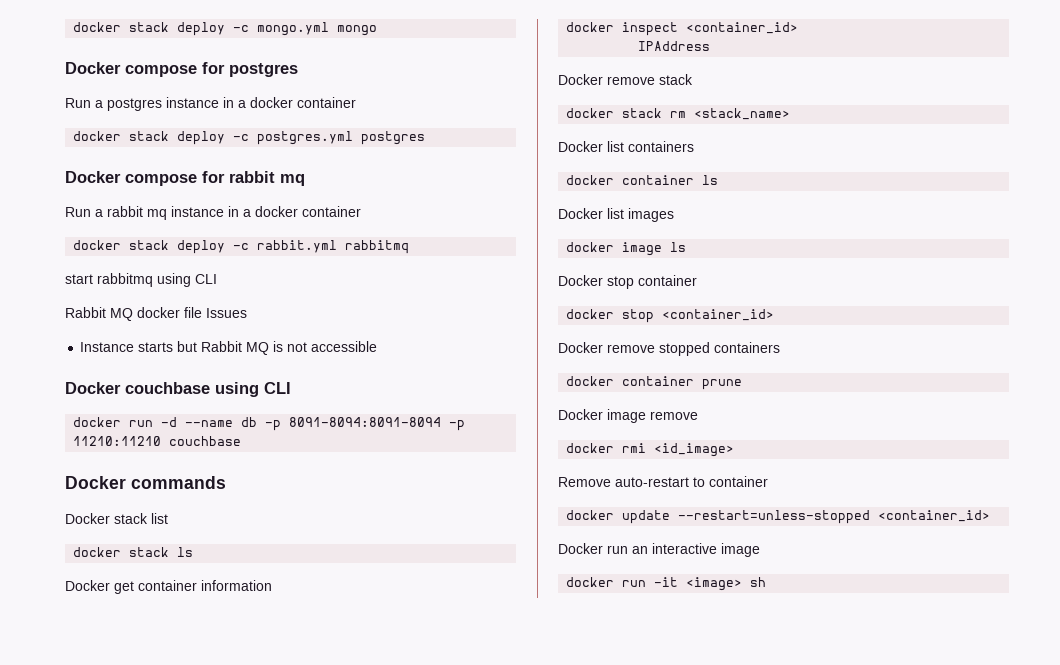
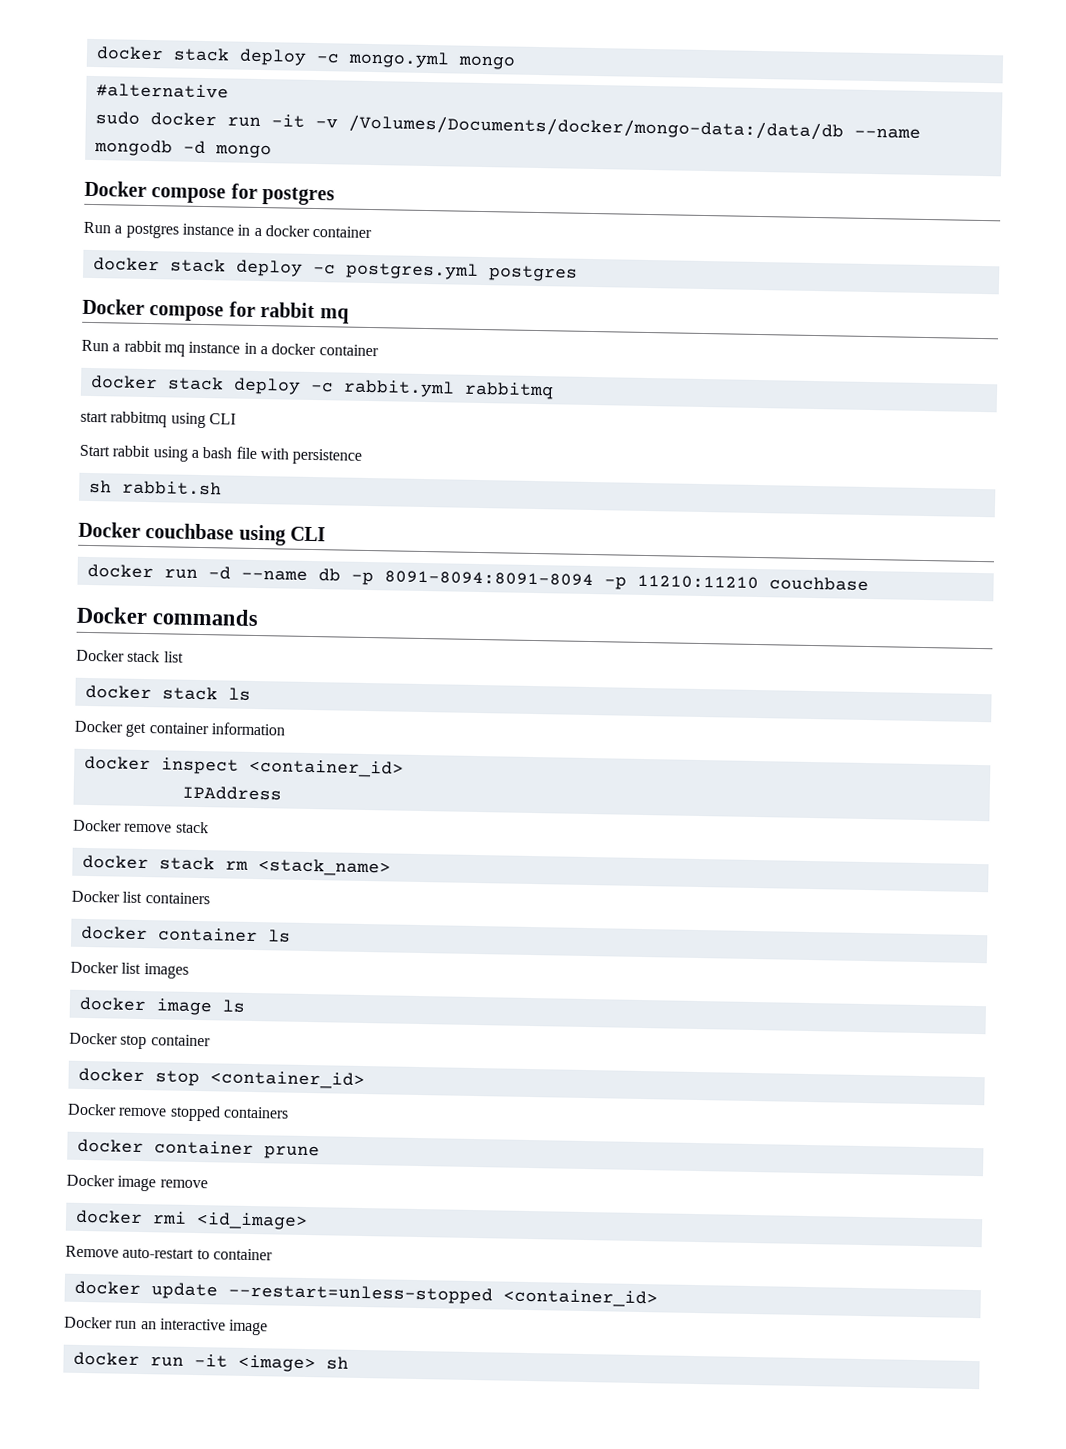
(378, 30) none -> [95,83,229,99] [94,111,921,141] [93,139,272,159] // #alternative // sudo docker run -it -v /Volumes/Documents/docker/mongo-data:/data/db --name mongodb -d mongo
[65,307,247,321] [80,341,378,355] Rabbit MQ docker file Issues // Instance starts but Rabbit MQ is not accessible -> [79,444,363,465] [88,479,222,496] Start rabbit using a bash file with persistence // sh rabbit.sh

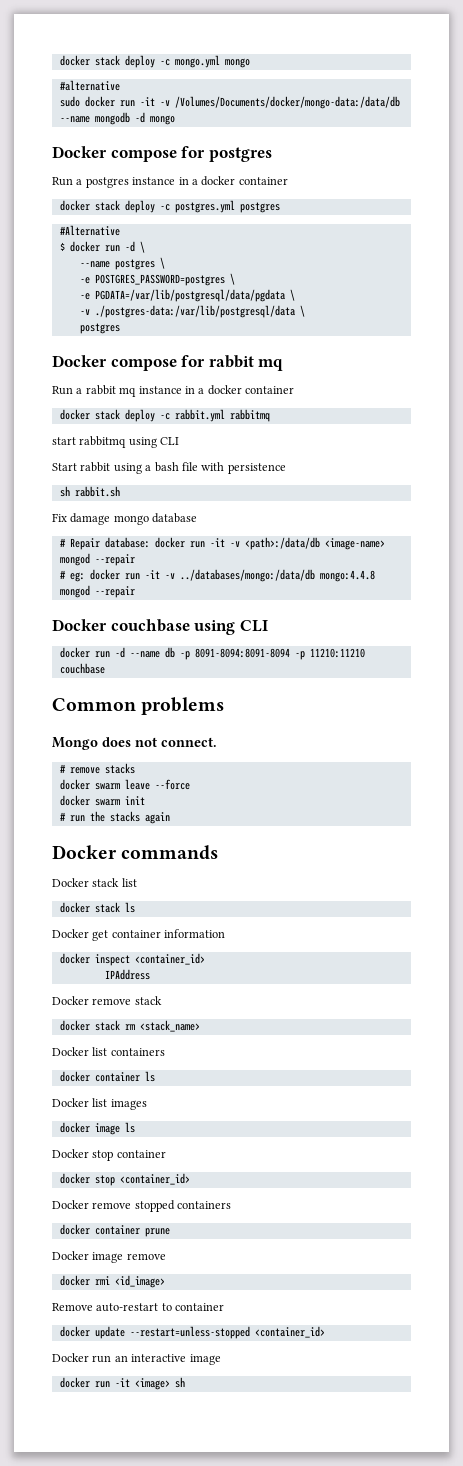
(578, 273) none -> [59,225,120,236] [59,241,145,253] [79,257,165,270] [79,273,235,286] [79,289,295,302] [79,305,305,318] [79,323,120,334] // #Alternative // $ docker run -d \ // --name postgres \ // -e POSTGRES_PASSWORD=postgres \ // -e PGDATA=/var/lib/postgresql/data/pgdata \ // -v ./postgres-data:/var/lib/postgresql/data \ // postgres
(222, 488) none -> [52,513,198,525] [59,537,385,550] [59,553,135,566] [59,569,375,582] [59,585,135,598] // Fix damage mongo database // # Repair database: docker run -it -v <path>:/data/db <image-name> mongod --repair // # eg: docker run -it -v ../databases/mongo:/data/db mongo:4.4.8 mongod --repair
(869, 584) none -> [52,697,225,715] [52,737,217,750] [59,763,135,774] [59,779,190,790] [59,795,145,806] [59,811,170,824] // Common problems // Mongo does not connect. // # remove stacks // docker swarm leave --force // docker swarm init // # run the stacks again

